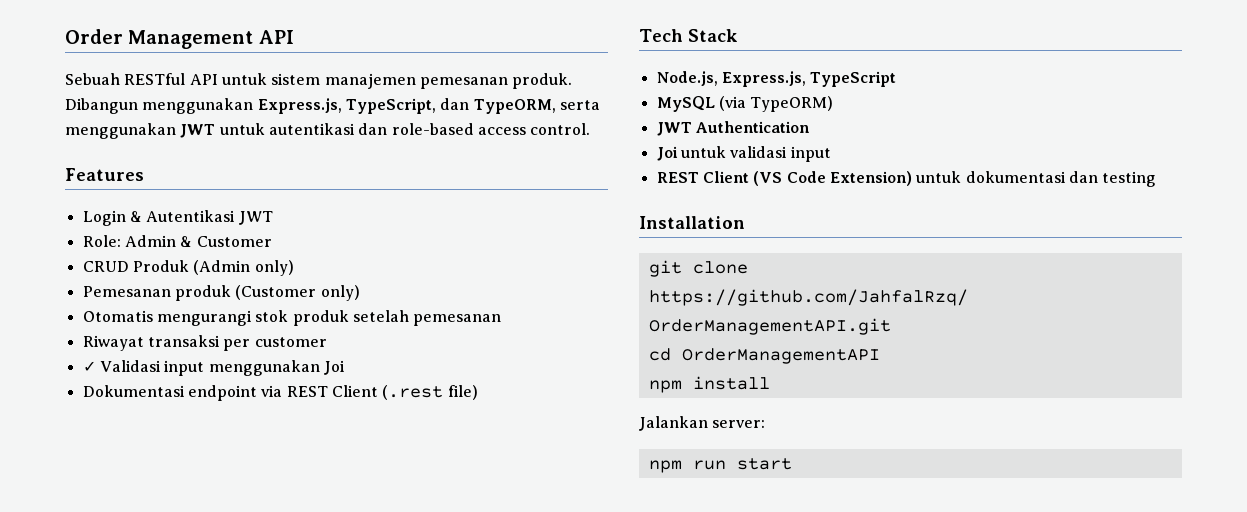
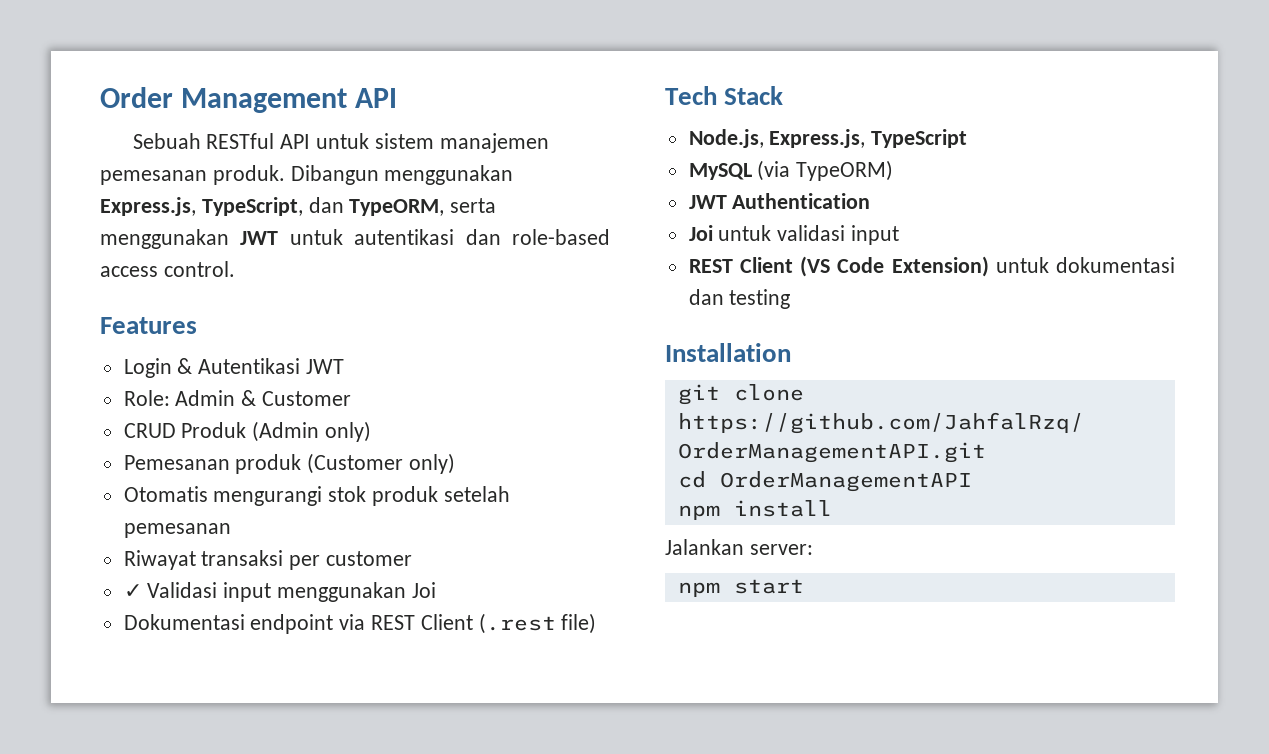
[692,460,726,470] run -> (720, 589) none

